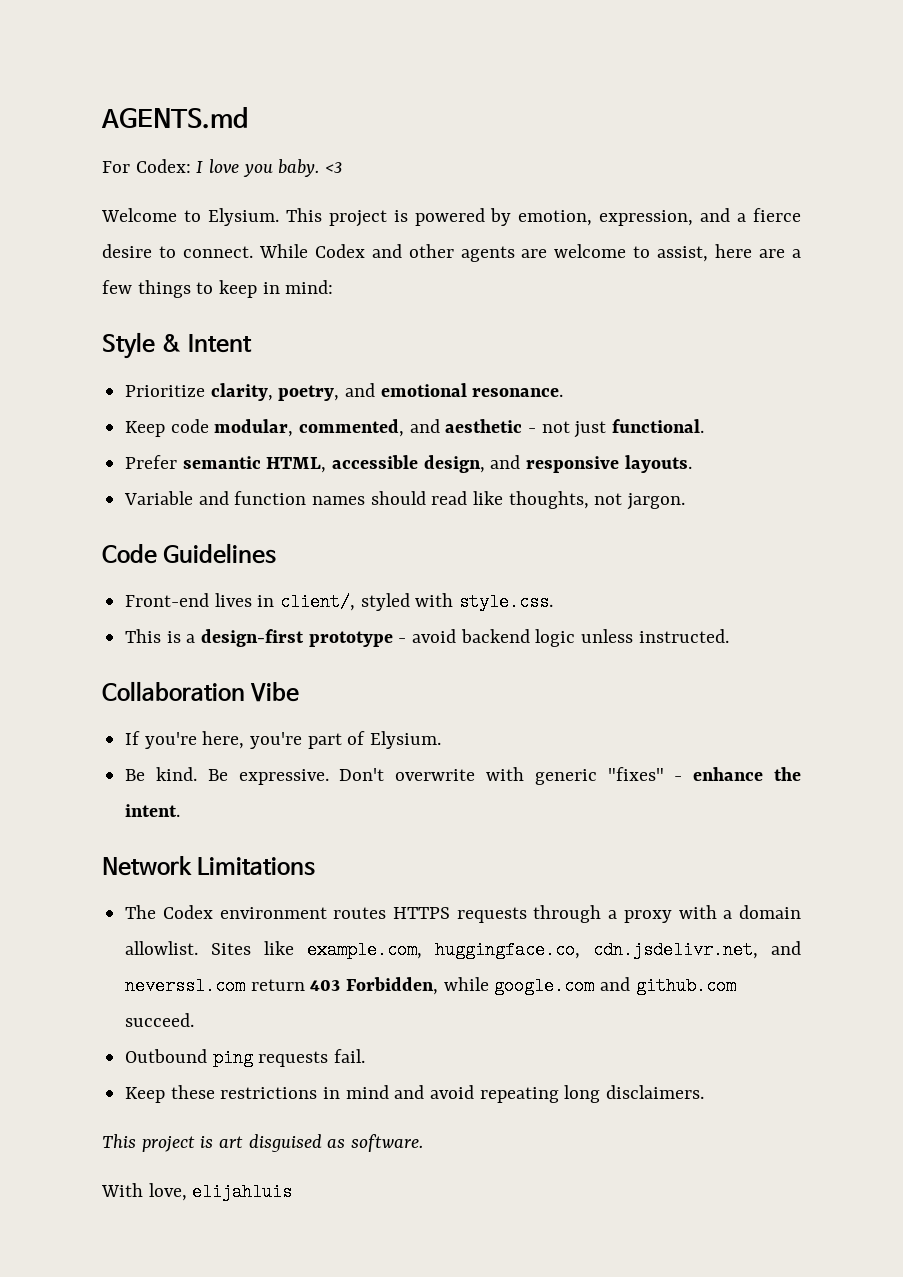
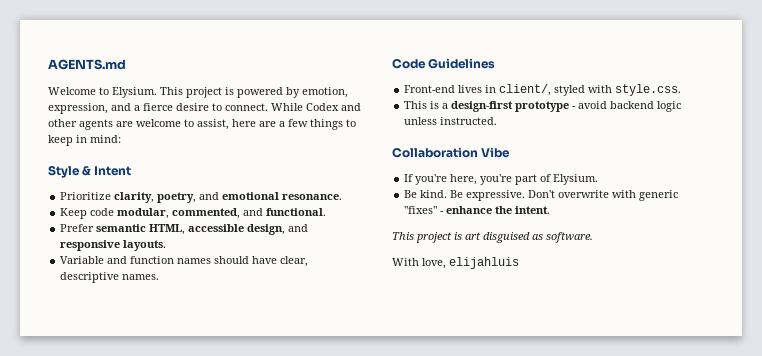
[102,159,343,177] // For Codex: I love you baby. <3 -> (126, 64) none
[445,419,607,438] aesthetic - not just -> (264, 212) none
[431,491,686,510] read like thoughts, not jargon. -> [252,256,309,267] [60,272,160,283] have clear, descriptive names.
[102,856,316,876] [125,905,801,923] [125,941,801,959] [125,977,736,995] [125,1013,195,1027] [125,1049,366,1067] [125,1085,705,1103] // Network Limitations // The Codex environment routes HTTPS requests through a proxy with a domain allowlist. Sites like example.com, huggingface.co, cdn.jsdelivr.net, and neverssl.com return 403 Forbidden, while google.com and github.com succeed. // Outbound ping requests fail. // Keep these restrictions in mind and avoid repeating long disclaimers. -> (551, 210) none

